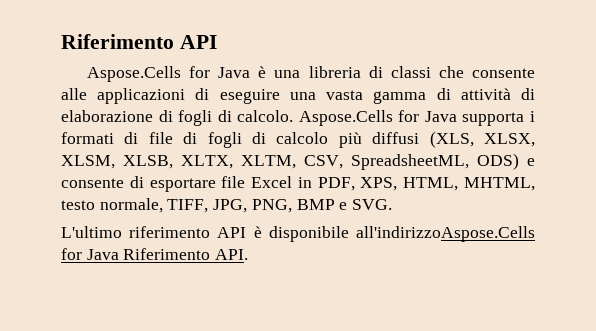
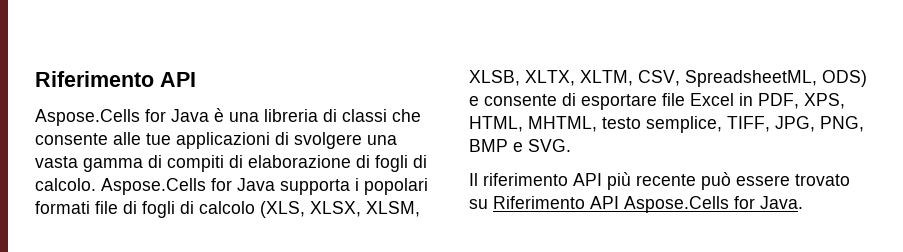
(87, 94) none -> [146,133,171,145] tue
[219,89,280,104] eseguire -> [294,132,362,149] svolgere
[460,88,511,100] attività -> [167,155,224,172] compiti
[61,132,139,144] formati di -> [364,178,428,195] [35,201,90,214] popolari formati
[338,132,420,148] più diffusi -> (255, 207) none
[99,198,163,213] normale, -> [646,116,722,133] semplice,
[61,226,122,238] L'ultimo -> [469,173,478,186] Il
[253,226,535,242] [61,248,249,260] è disponibile all'indirizzoAspose.Cells for Java Riferimento API. -> [607,172,850,190] [469,196,803,213] più recente può essere trovato su Riferimento API Aspose.Cells for Java.

